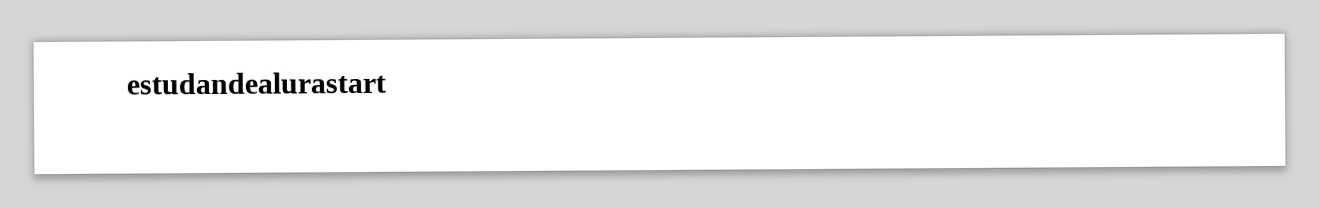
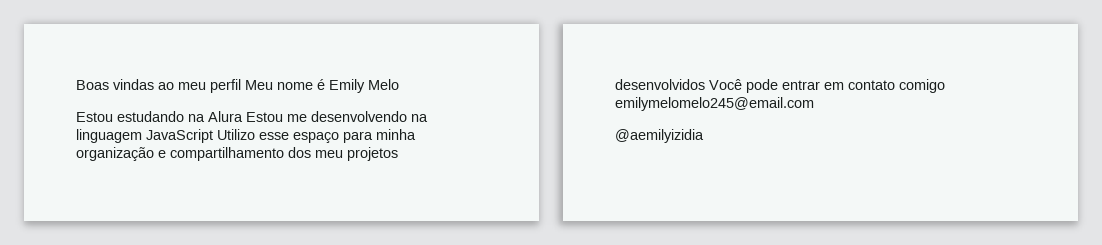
[126,71,386,95] estudandealurastart -> [76,79,399,93] [76,111,428,122] [76,129,416,143] [76,147,398,161] [615,79,945,93] [615,97,814,111] [615,129,704,143] Boas vindas ao meu perfil Meu nome é Emily Melo // Estou estudando na Alura Estou me desenvolvendo na linguagem JavaScript Utilizo esse espaço para minha organização e compartilhamento dos meu projetos desenvolvidos Você pode entrar em contato comigo emilymelomelo245@email.com // @aemilyizidia

